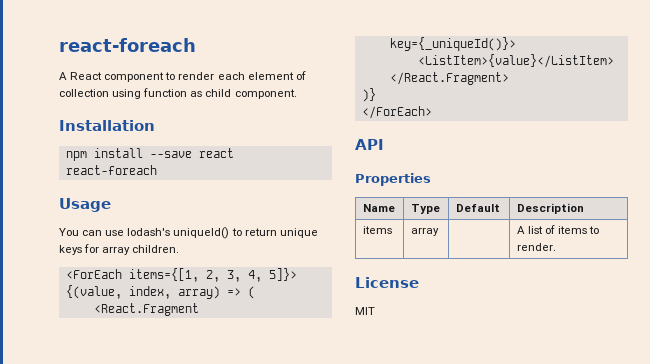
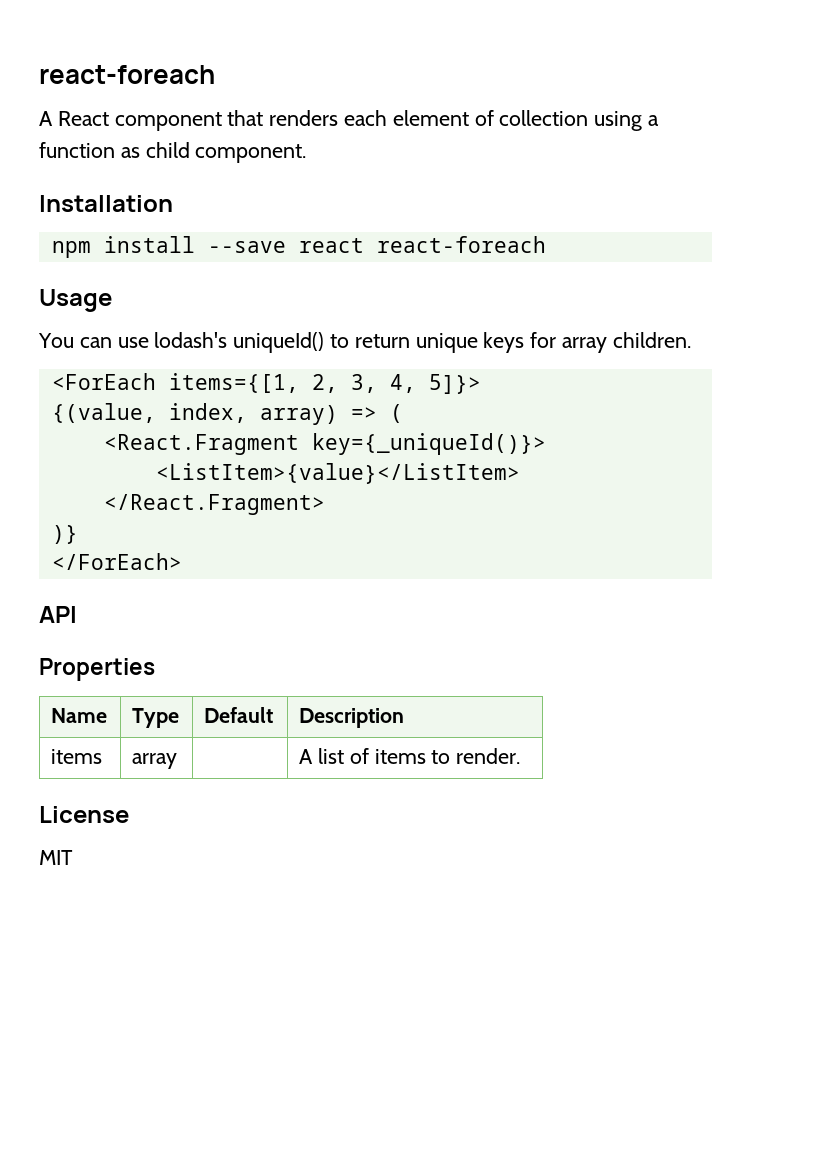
[165,72,215,80] to render -> [227,110,339,126] that renders
(142, 94) none -> [648,115,660,126] a

